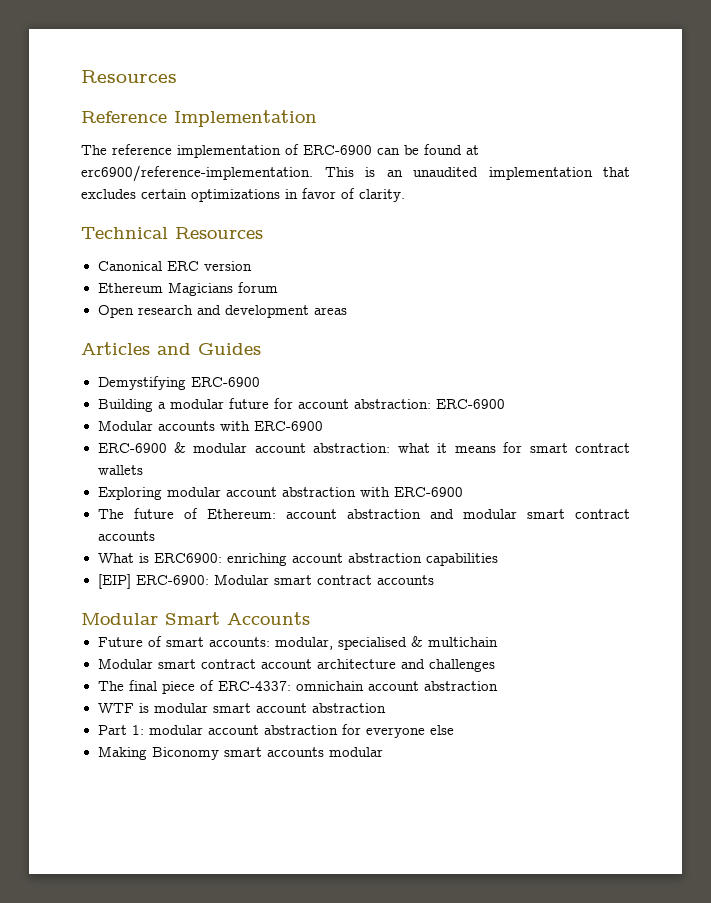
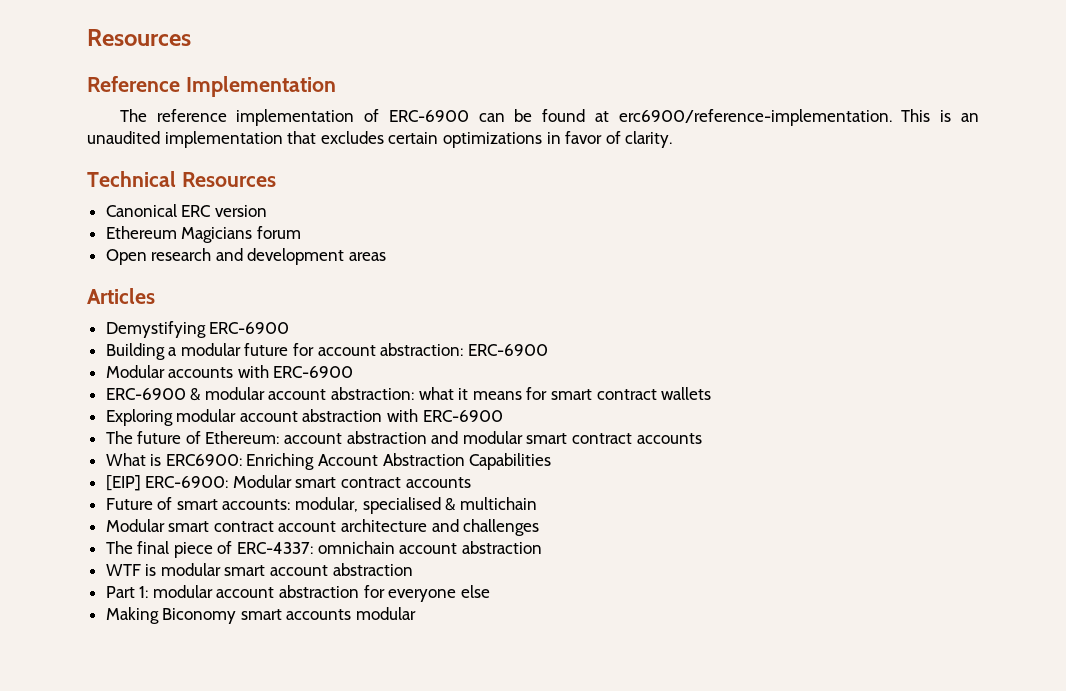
[157,343,261,355] and Guides -> (155, 296) none
[226,553,498,566] enriching account abstraction capabilities -> [246,453,552,470] Enriching Account Abstraction Capabilities
[81,612,310,625] // Modular Smart Accounts -> (471, 482) none

